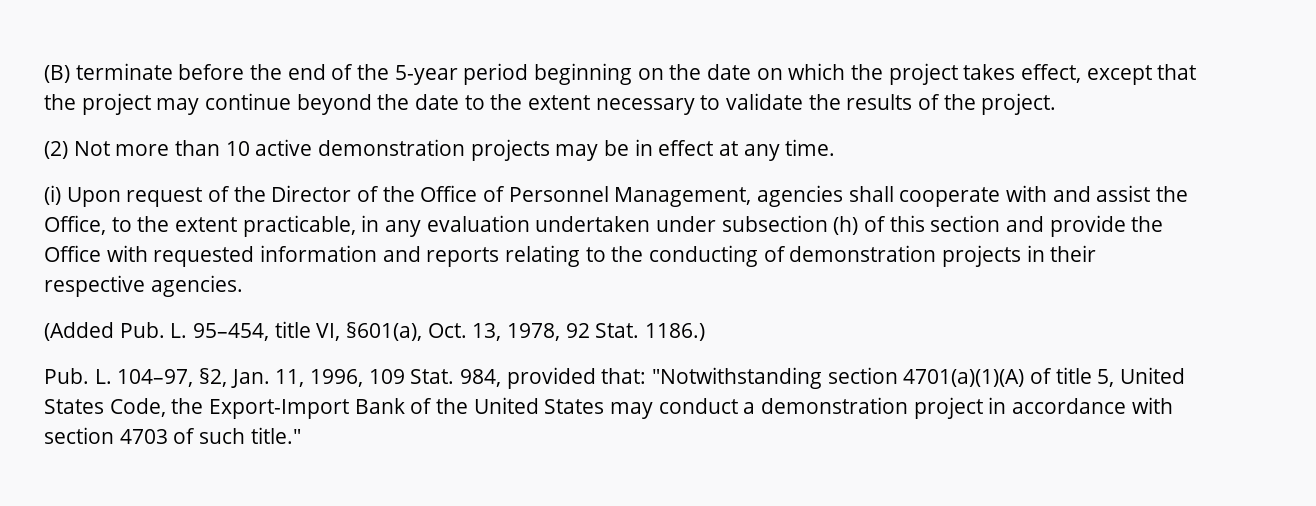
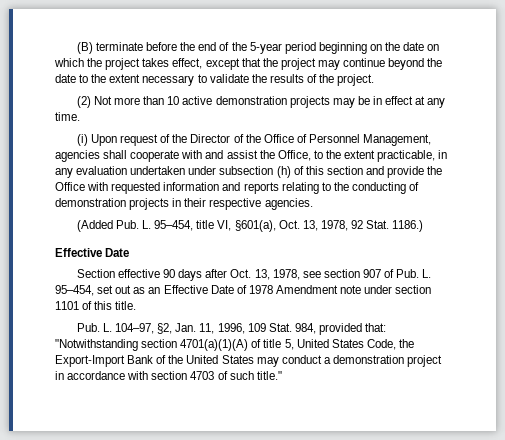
(706, 332) none -> [55,248,130,257] [76,269,432,281] [55,285,432,296] [55,301,137,310] // Effective Date // Section effective 90 days after Oct. 13, 1978, see section 907 of Pub. L. 95–454, set out as an Effective Date of 1978 Amendment note under section 1101 of this title.

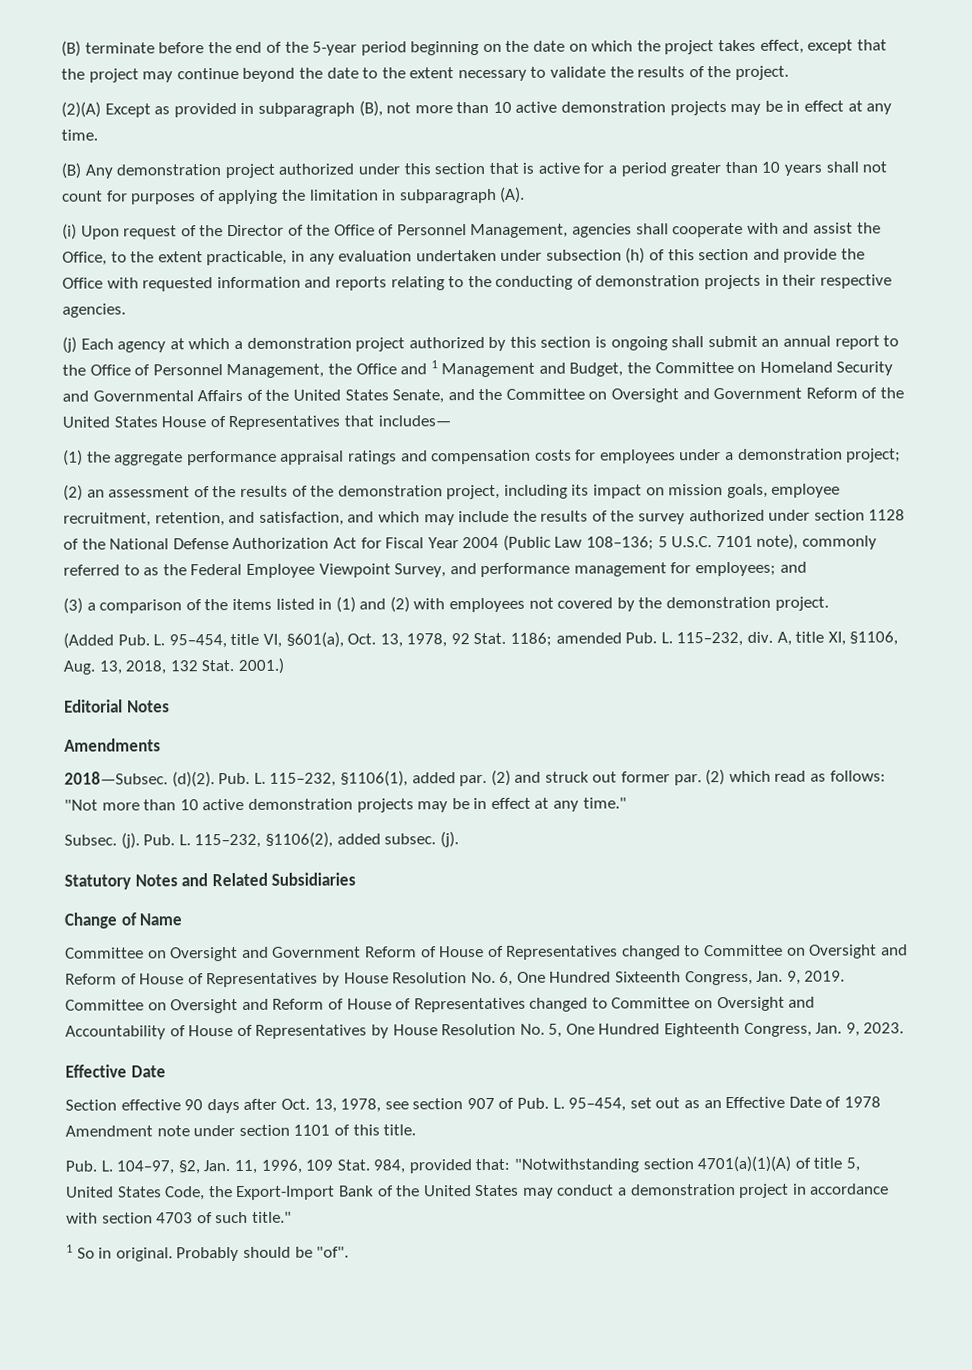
[76,96,113,108] (2) Not -> [61,100,412,118] (2)(A) Except as provided in subparagraph (B), not
(80, 116) none -> [61,161,888,179] [62,186,526,205] // (B) Any demonstration project authorized under this section that is active for a period greater than 10 years shall not count for purposes of applying the limitation in subparagraph (A).
(313, 204) none -> [62,335,900,353] [62,360,894,379] [62,387,905,404] [62,415,451,431] [63,448,902,466] [63,483,841,501] [63,509,906,527] [63,533,878,551] [63,561,807,578] [63,596,829,614] // (j) Each agency at which a demonstration project authorized by this section is ongoing shall submit an annual report to the Office of Personnel Management, the Office and 1 Management and Budget, the Committee on Homeland Security and Governmental Affairs of the United States Senate, and the Committee on Oversight and Government Reform of the United States House of Representatives that includes— // (1) the aggregate performance appraisal ratings and compensation costs for employees under a demonstration project; // (2) an assessment of the results of the demonstration project, including its impact on mission goals, employee recruitment, retention, and satisfaction, and which may include the results of the survey authorized under section 1128 of the National Defense Authorization Act for Fiscal Year 2004 (Public Law 108–136; 5 U.S.C. 7101 note), commonly referred to as the Federal Employee Viewpoint Survey, and performance management for employees; and // (3) a comparison of the items listed in (1) and (2) with employees not covered by the demonstration project.
[392,220,424,232] 1186.) -> [510,631,899,647] [63,657,284,675] [64,699,170,713] [64,738,161,752] [64,769,886,788] [64,797,627,813] [64,831,459,849] [64,872,357,890] [64,912,183,929] [65,944,908,962] [65,970,846,988] [65,996,816,1014] [65,1022,905,1040] 1186; amended Pub. L. 115–232, div. A, title XI, §1106, Aug. 13, 2018, 132 Stat. 2001.) // Editorial Notes // Amendments // 2018—Subsec. (d)(2). Pub. L. 115–232, §1106(1), added par. (2) and struck out former par. (2) which read as follows: "Not more than 10 active demonstration projects may be in effect at any time." // Subsec. (j). Pub. L. 115–232, §1106(2), added subsec. (j). // Statutory Notes and Related Subsidiaries // Change of Name // Committee on Oversight and Government Reform of House of Representatives changed to Committee on Oversight and Reform of House of Representatives by House Resolution No. 6, One Hundred Sixteenth Congress, Jan. 9, 2019. Committee on Oversight and Reform of House of Representatives changed to Committee on Oversight and Accountability of House of Representatives by House Resolution No. 5, One Hundred Eighteenth Congress, Jan. 9, 2023.
(282, 375) none -> [66,1244,350,1262] // 1 So in original. Probably should be "of".

